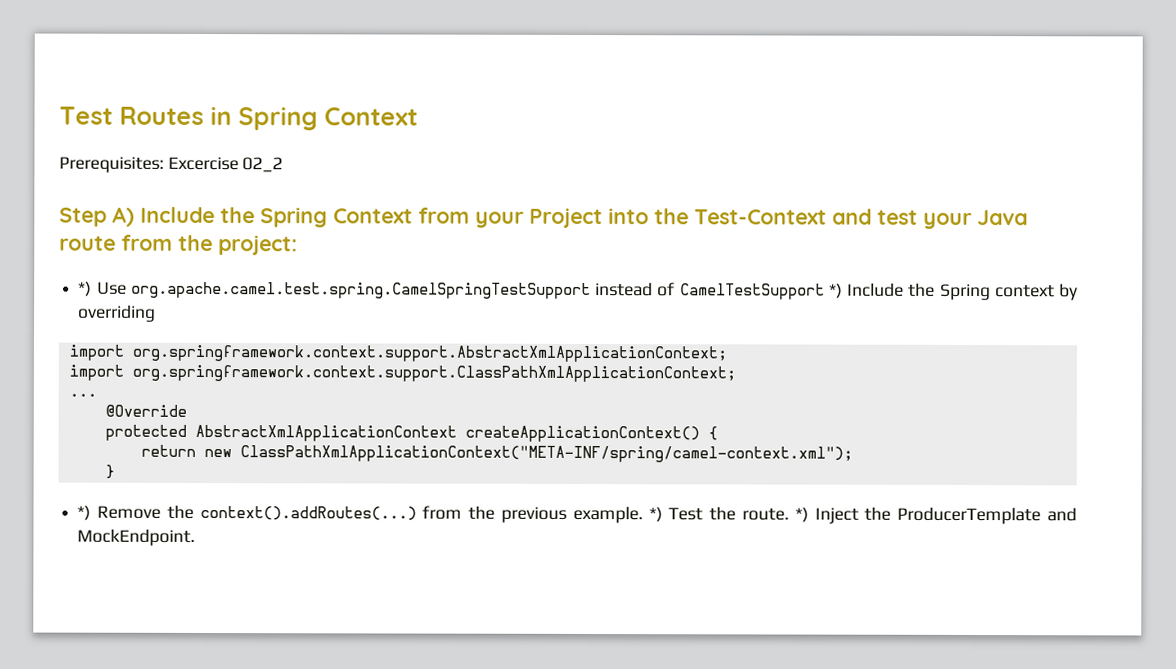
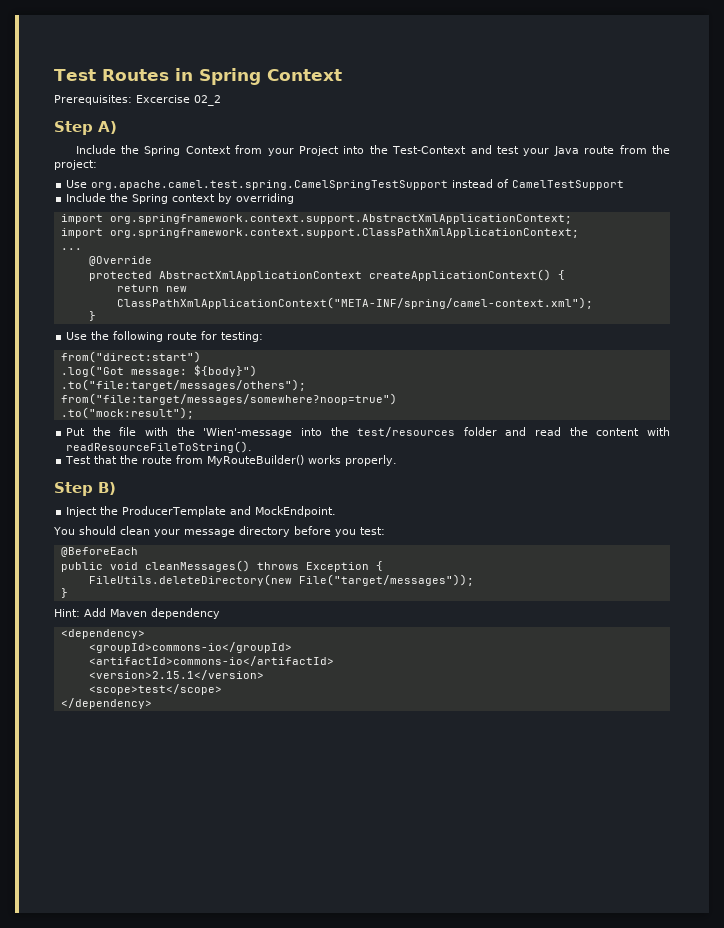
(135, 216) none -> (117, 127) //
[78,281,93,297] *) -> (97, 165) none
[828,283,843,299] *) -> (625, 185) //
[77,504,809,524] *) Remove the context().addRoutes(...) from the previous example. *) Test the route. *) -> [66,331,264,342] [60,351,201,363] [60,365,257,377] [60,379,306,391] [60,393,397,405] [60,407,194,419] [66,427,670,438] [66,441,253,453] [65,455,398,466] [54,482,116,496] Use the following route for testing: // from("direct:start") // .log("Got message: ${body}") // .to("file:target/messages/others"); // from("file:target/messages/somewhere?noop=true") // .to("mock:result"); // Put the file with the 'Wien'-message into the test/resources folder and read the content with readResourceFileToString(). // Test that the route from MyRouteBuilder() works properly. // Step B) //
(196, 537) none -> [53,526,385,537] [60,547,138,557] [60,560,383,572] [88,574,474,586] [60,588,68,598] [54,608,220,619] [60,629,145,639] [88,642,292,653] [88,656,334,666] [88,670,264,680] [88,684,222,695] [60,698,152,709] // You should clean your message directory before you test: // @BeforeEach // public void cleanMessages() throws Exception { // FileUtils.deleteDirectory(new File("target/messages")); // } // Hint: Add Maven dependency // <dependency> // <groupId>commons-io</groupId> // <artifactId>commons-io</artifactId> // <version>2.15.1</version> // <scope>test</scope> // </dependency>

